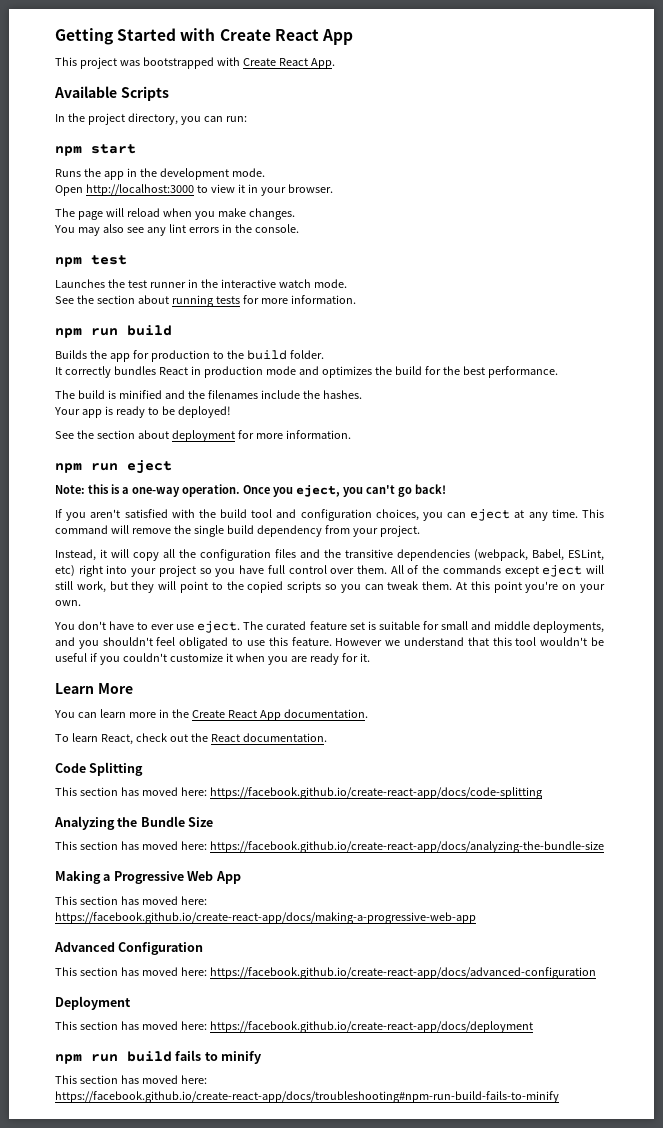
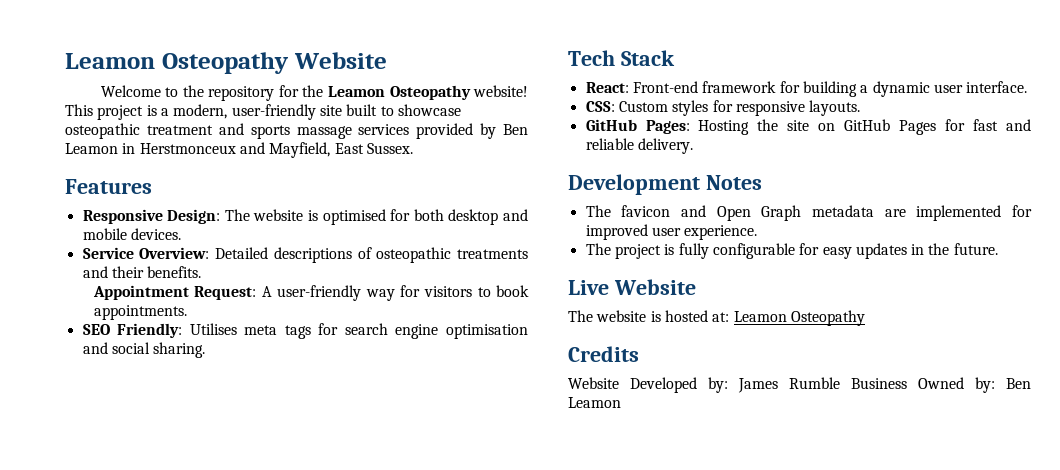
[55,28,353,45] [55,57,335,69] [54,86,169,101] [55,113,247,125] [55,144,136,156] [55,168,265,180] [55,184,333,196] [55,208,295,220] [54,224,299,236] [55,255,127,267] [55,279,347,288] [55,295,356,307] [55,325,172,338] [55,350,324,362] [55,366,558,378] [55,390,362,399] [54,406,231,418] [55,430,351,442] [55,460,172,474] [55,484,446,497] [55,509,605,521] [55,525,420,537] [55,549,604,561] [55,565,604,577] [55,581,606,593] [55,600,81,606] [54,621,604,633] [55,637,604,649] [55,653,370,665] [55,683,133,694] [54,709,368,721] [55,733,327,745] [55,762,144,776] [55,787,543,799] [54,816,214,830] [55,841,604,853] [55,871,241,884] [55,896,207,905] [55,912,476,924] [54,942,204,955] [55,967,596,979] [55,996,131,1010] [55,1021,533,1033] [55,1050,262,1064] [55,1075,207,1084] [55,1091,559,1103] Getting Started with Create React App // This project was bootstrapped with Create React App. // Available Scripts // In the project directory, you can run: // npm start // Runs the app in the development mode. // Open http://localhost:3000 to view it in your browser. // The page will reload when you make changes. // You may also see any lint errors in the console. // npm test // Launches the test runner in the interactive watch mode. // See the section about running tests for more information. // npm run build // Builds the app for production to the build folder. // It correctly bundles React in production mode and optimizes the build for the best performance. // The build is minified and the filenames include the hashes. // Your app is ready to be deployed! // See the section about deployment for more information. // npm run eject // Note: this is a one-way operation. Once you eject, you can't go back! // If you aren't satisfied with the build tool and configuration choices, you can eject at any time. This command will remove the single build dependency from your project. // Instead, it will copy all the configuration files and the transitive dependencies (webpack, Babel, ESLint, etc) right into your project so you have full control over them. All of the commands except eject will still work, but they will point to the copied scripts so you can tweak them. At this point you're on your own. // You don't have to ever use eject. The curated feature set is suitable for small and middle deployments, and you shouldn't feel obligated to use this feature. However we understand that this tool wouldn't be useful if you couldn't customize it when you are ready for it. // Learn More // You can learn more in the Create React App documentation. // To learn React, check out the React documentation. // Code Splitting // This section has moved here: https://facebook.github.io/create-react-app/docs/code-splitting // Analyzing the Bundle Size // This section has moved here: https://facebook.github.io/create-react-app/docs/analyzing-the-bundle-size // Making a Progressive Web App // This section has moved here: https://facebook.github.io/create-react-app/docs/making-a-progressive-web-app // Advanced Configuration // This section has moved here: https://facebook.github.io/create-react-app/docs/advanced-configuration // Deployment // This section has moved here: https://facebook.github.io/create-react-app/docs/deployment // npm run build fails to minify // This section has moved here: https://facebook.github.io/create-react-app/docs/troubleshooting#npm-run-build-fails-to-minify -> [65,52,387,74] [100,85,528,101] [65,104,461,120] [65,123,528,139] [65,142,413,158] [65,179,152,194] [82,209,528,225] [82,228,181,240] [82,247,528,263] [82,266,202,278] [92,285,529,301] [93,305,187,320] [82,323,528,339] [82,342,206,358] [568,50,675,66] [585,81,1028,97] [585,100,861,116] [585,119,1031,135] [585,138,693,154] [568,174,762,195] [585,205,1032,221] [585,224,758,240] [585,243,998,259] [568,279,696,295] [568,310,865,326] [568,346,639,362] [568,377,1031,393] [568,397,621,408] Leamon Osteopathy Website // Welcome to the repository for the Leamon Osteopathy website! This project is a modern, user-friendly site built to showcase osteopathic treatment and sports massage services provided by Ben Leamon in Herstmonceux and Mayfield, East Sussex. // Features // Responsive Design: The website is optimised for both desktop and mobile devices. // Service Overview: Detailed descriptions of osteopathic treatments and their benefits. // Appointment Request: A user-friendly way for visitors to book appointments. // SEO Friendly: Utilises meta tags for search engine optimisation and social sharing. // Tech Stack // React: Front-end framework for building a dynamic user interface. // CSS: Custom styles for responsive layouts. // GitHub Pages: Hosting the site on GitHub Pages for fast and reliable delivery. // Development Notes // The favicon and Open Graph metadata are implemented for improved user experience. // The project is fully configurable for easy updates in the future. // Live Website // The website is hosted at: Leamon Osteopathy // Credits // Website Developed by: James Rumble Business Owned by: Ben Leamon

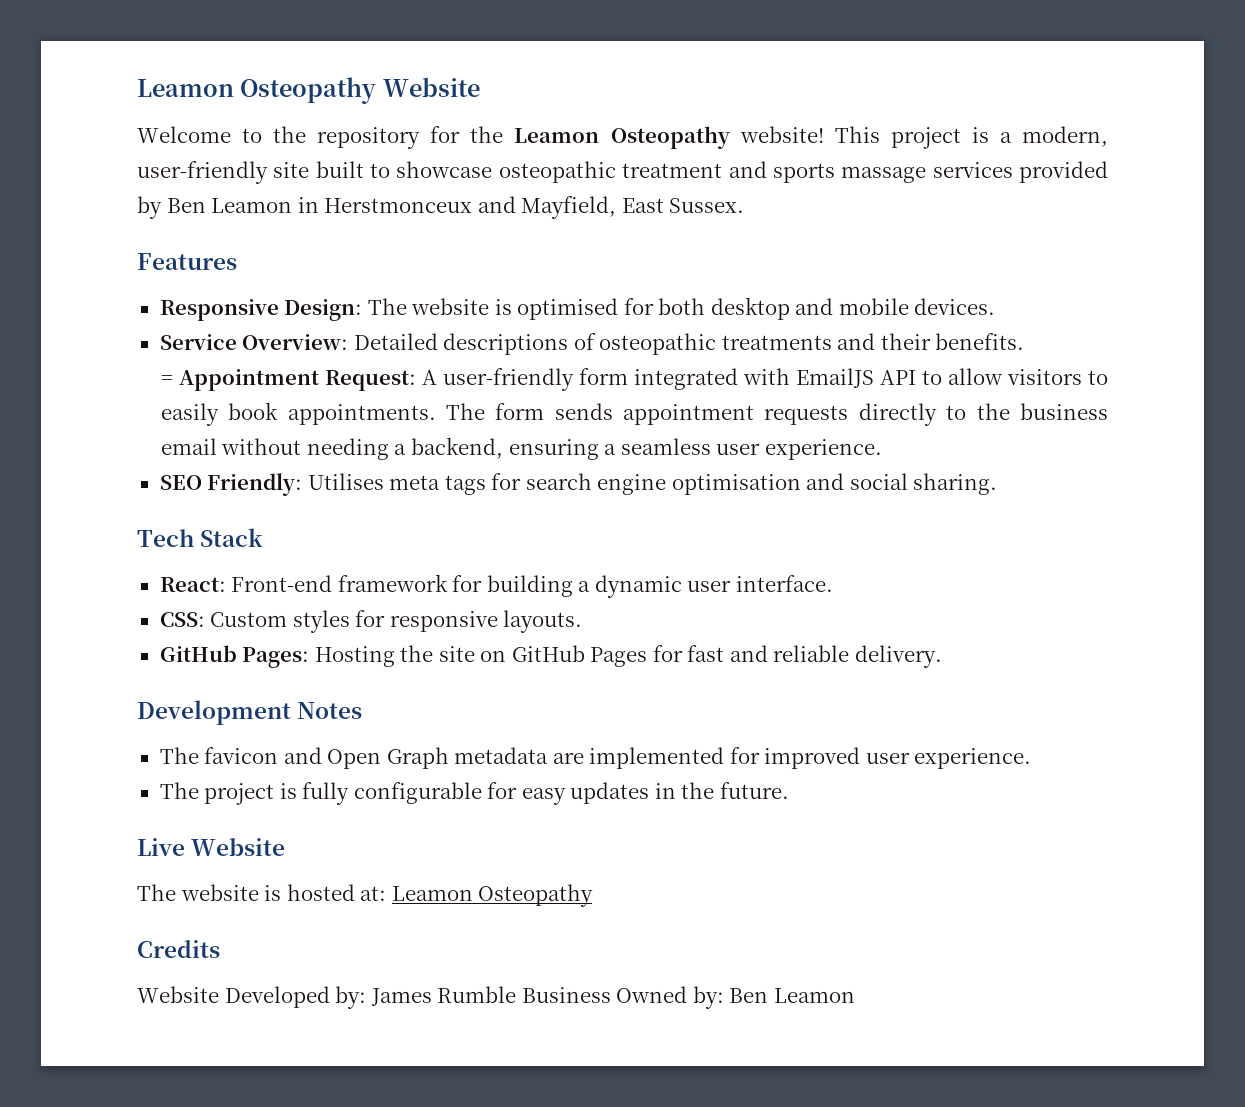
(202, 272) none -> [160,375,173,385] =
[365,285,421,301] way for -> [578,368,1003,390] form integrated with EmailJS API to allow
(491, 292) none -> [160,403,219,426] easily
(187, 312) none -> [445,403,1108,426] [160,437,882,460] The form sends appointment requests directly to the business email without needing a backend, ensuring a seamless user experience.

